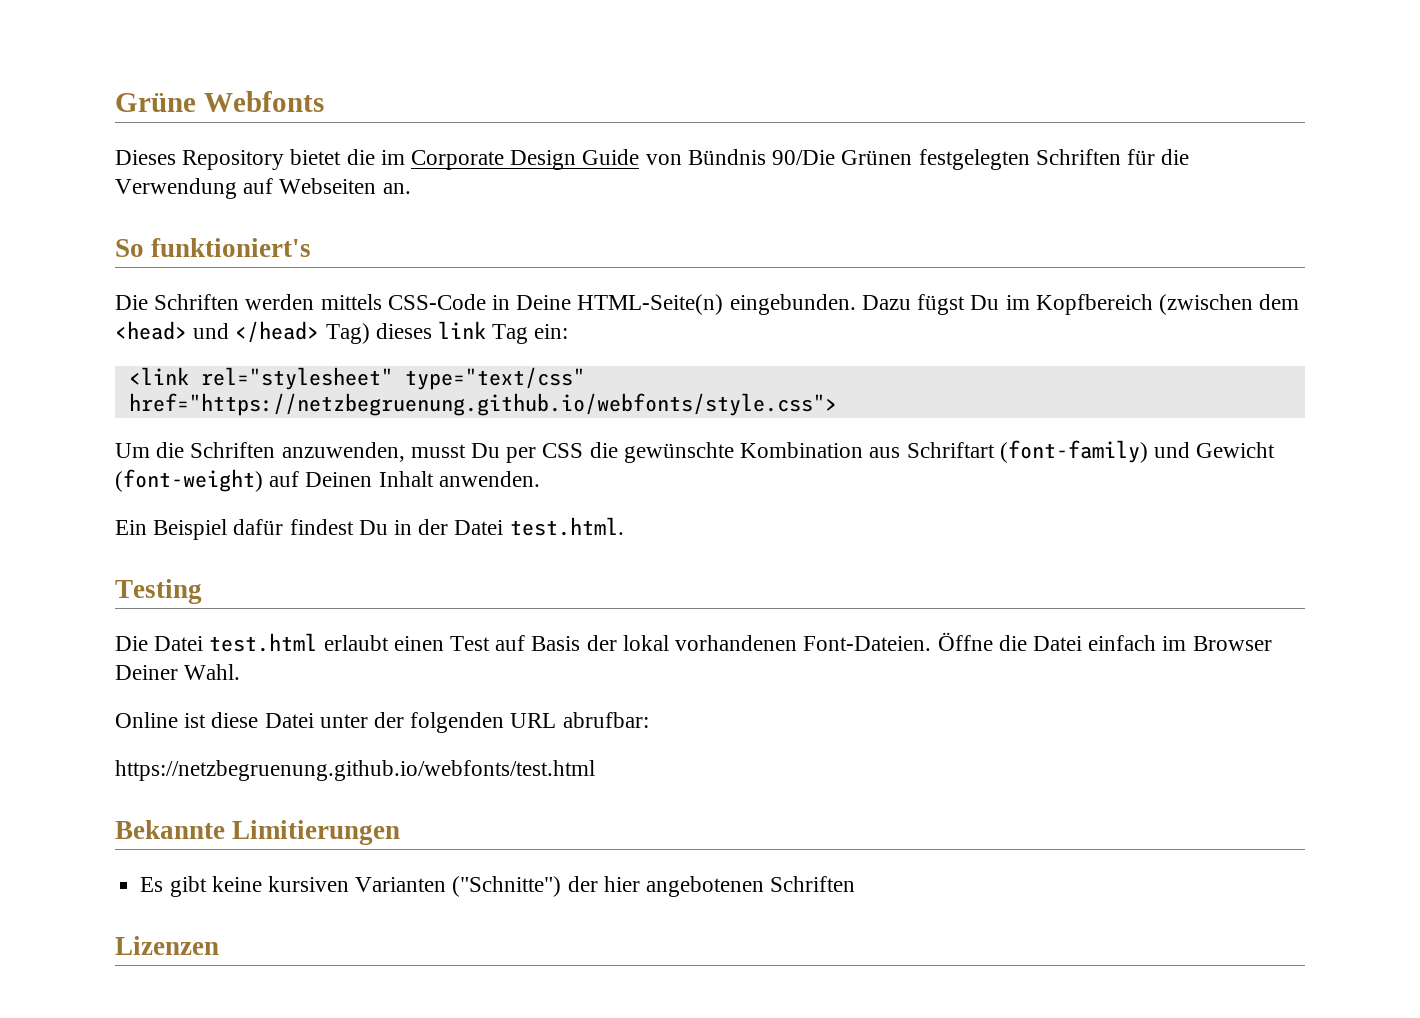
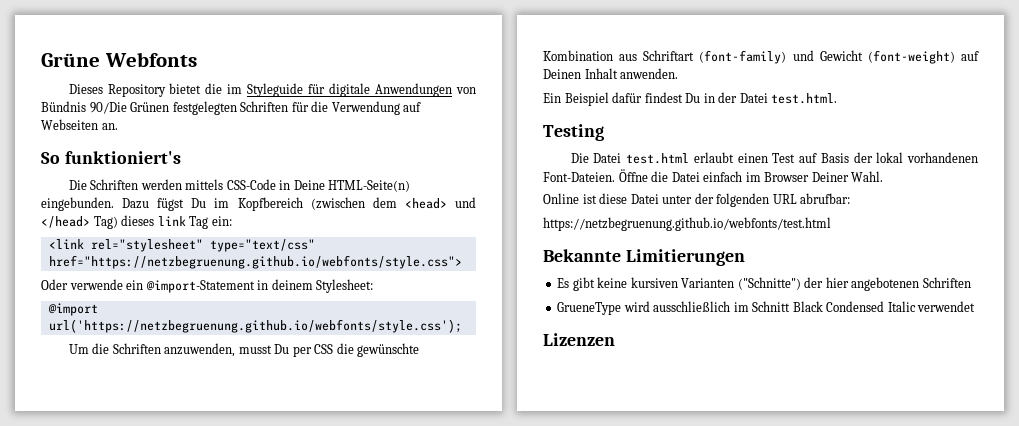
[411,149,640,170] Corporate Design Guide -> [247,83,453,97] Styleguide für digitale Anwendungen
(837, 404) none -> [41,279,374,293] [47,303,98,316] [48,319,462,333] // Oder verwende ein @import-Statement in deinem Stylesheet: // @import url('https://netzbegruenung.github.io/webfonts/style.css');
(856, 884) none -> [557,301,976,315] // GrueneType wird ausschließlich im Schnitt Black Condensed Italic verwendet

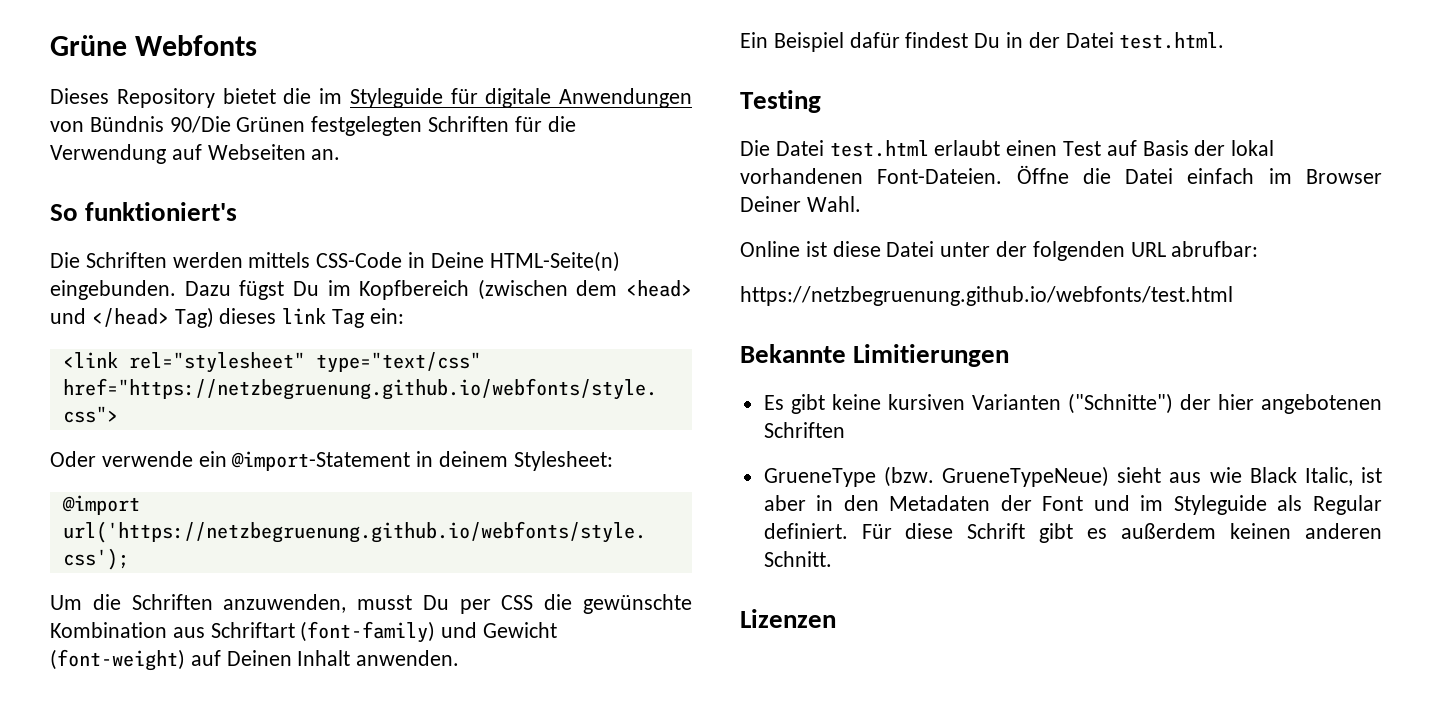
[623,301,976,312] wird ausschließlich im Schnitt Black Condensed Italic verwendet -> [883,466,1382,487] [763,495,1382,515] [763,523,1382,543] [763,551,832,567] (bzw. GrueneTypeNeue) sieht aus wie Black Italic, ist aber in den Metadaten der Font und im Styleguide als Regular definiert. Für diese Schrift gibt es außerdem keinen anderen Schnitt.

